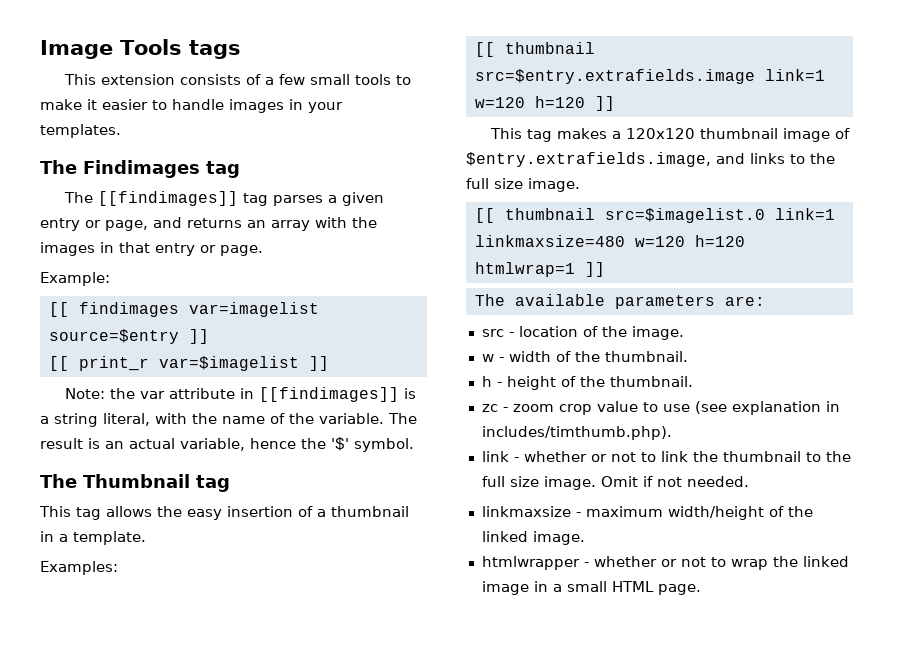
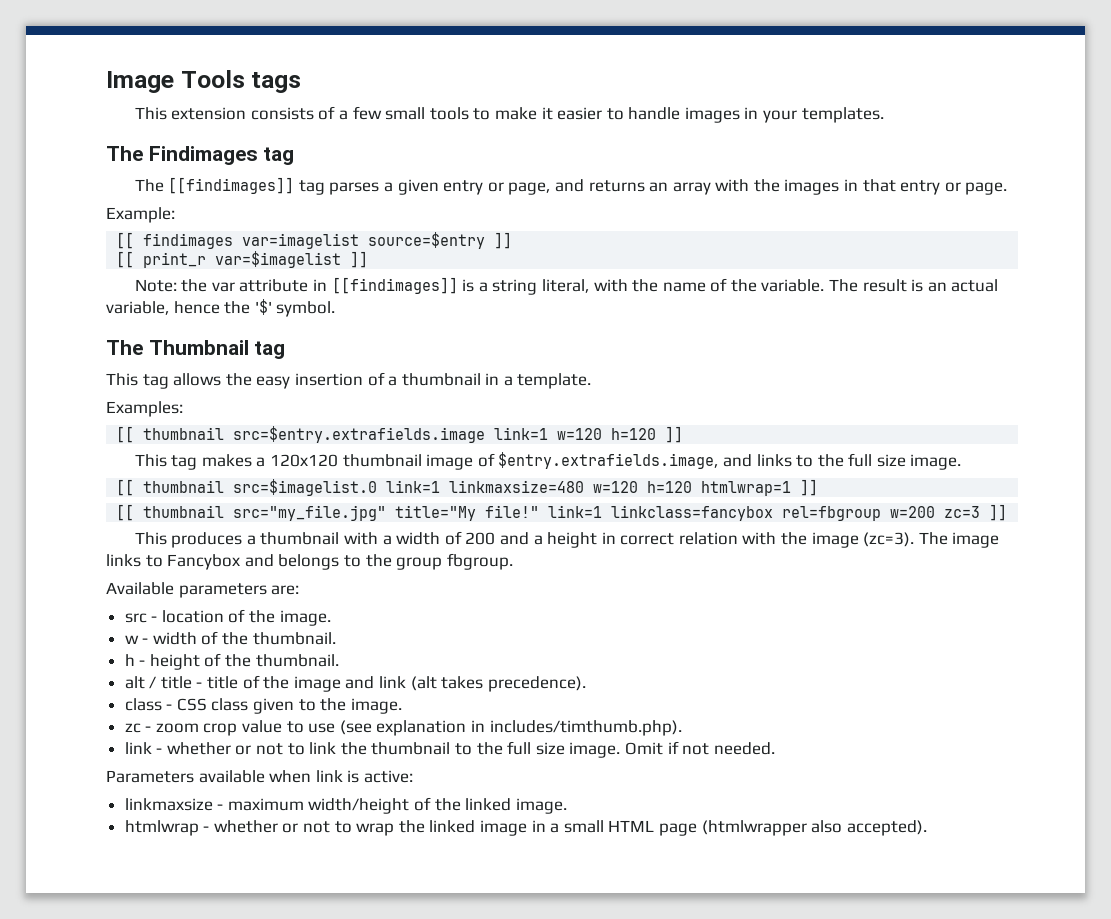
[474,294,605,306] The available -> [116,504,1008,521] [134,531,1000,548] [106,553,513,570] [106,582,174,595] [[ thumbnail src="my_file.jpg" title="My file!" link=1 linkclass=fancybox rel=fbgroup w=200 zc=3 ]] // This produces a thumbnail with a width of 200 and a height in correct relation with the image (zc=3). The image links to Fancybox and belongs to the group fbgroup. // Available
(693, 381) none -> [124,675,586,692] [124,698,402,714] // alt / title - title of the image and link (alt takes precedence). // class - CSS class given to the image.
(749, 481) none -> [106,770,413,783] // Parameters available when link is active:
[481,556,580,570] htmlwrapper -> [124,820,199,836] htmlwrap
[657,584,701,595] page. -> [658,820,927,836] page (htmlwrapper also accepted).

